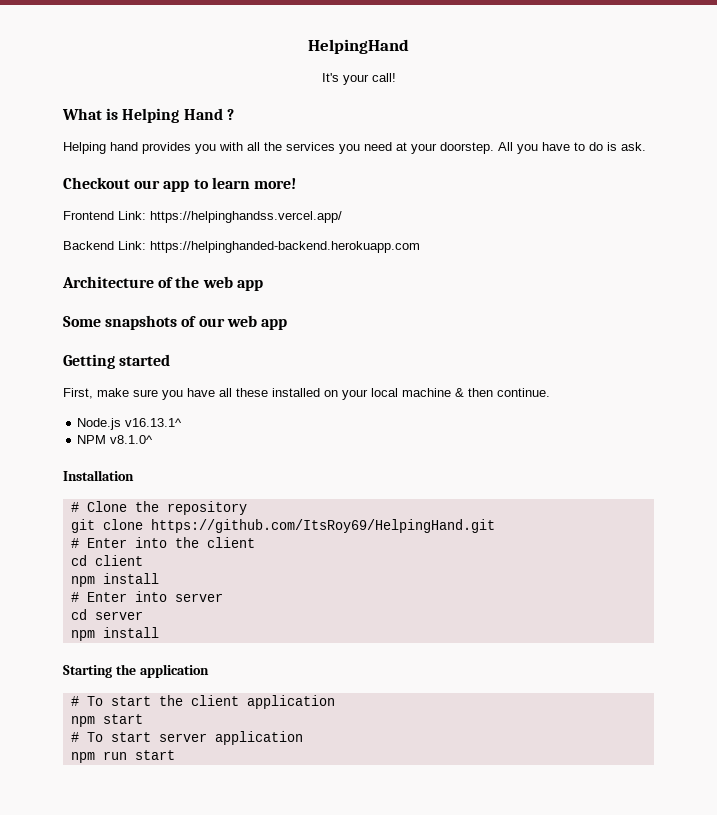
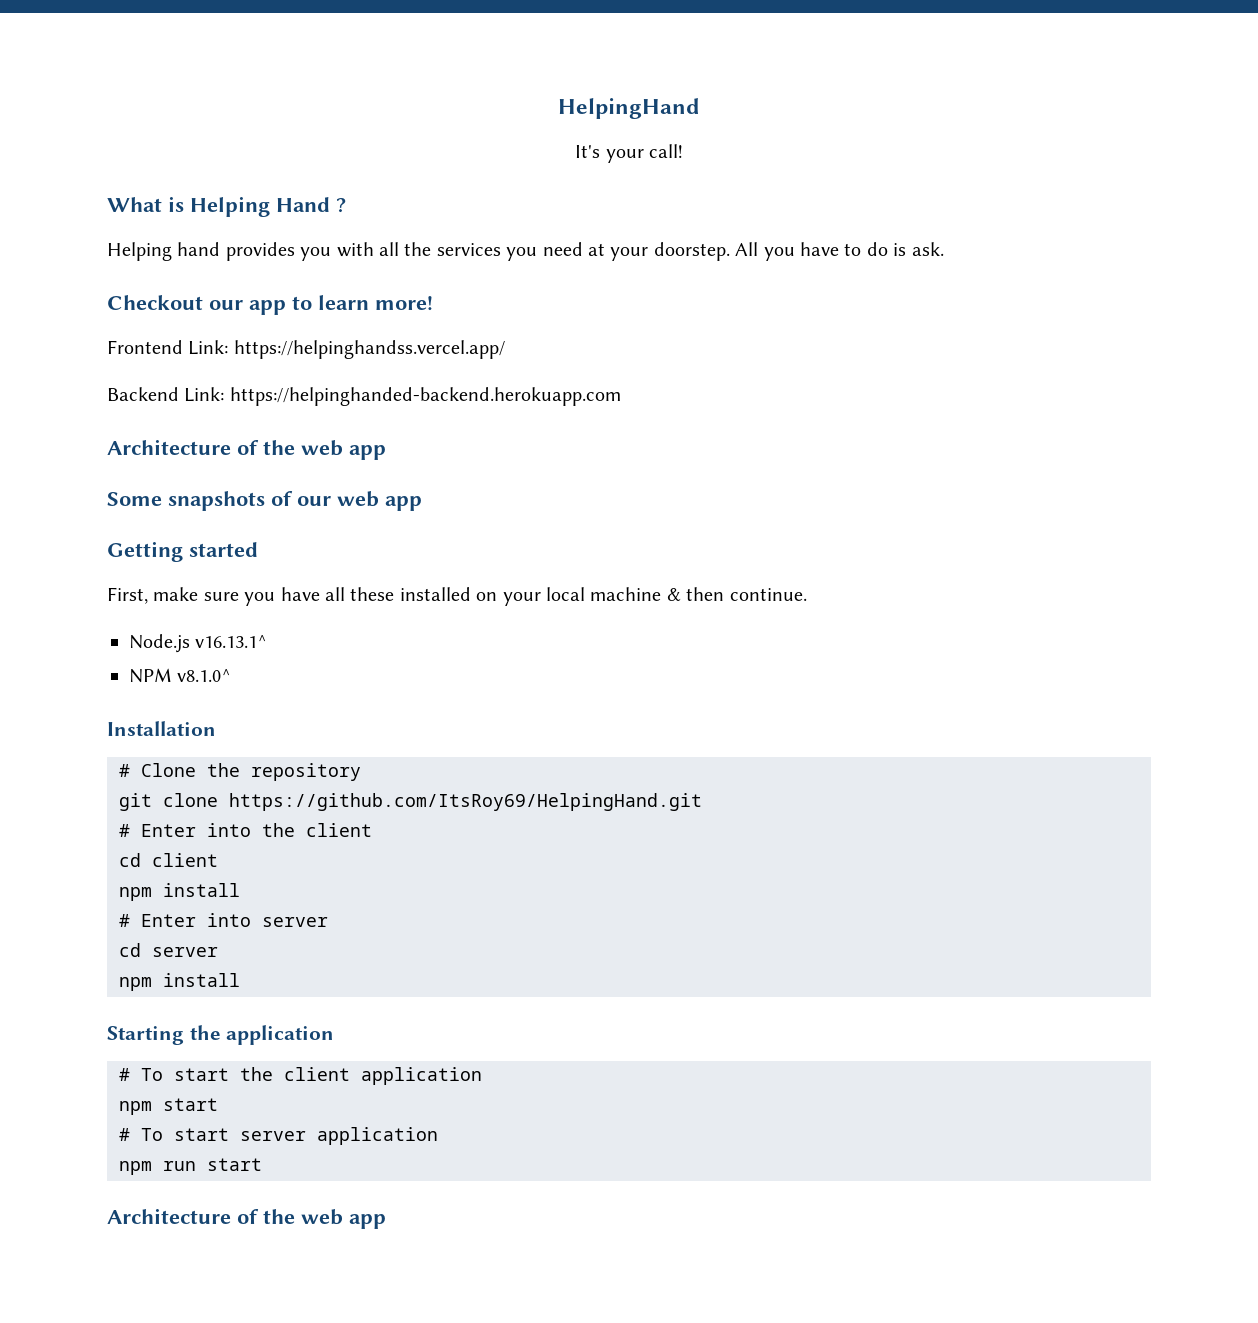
(175, 755) none -> [107,1208,386,1229] // Architecture of the web app

